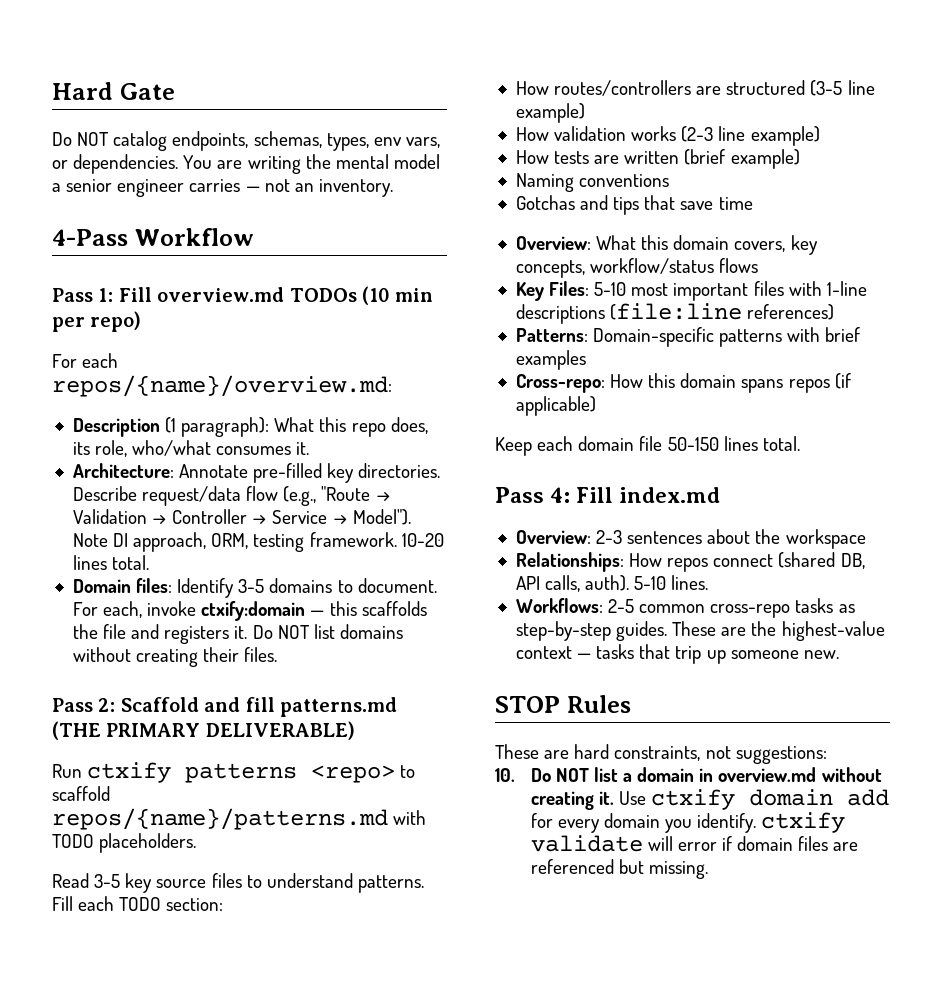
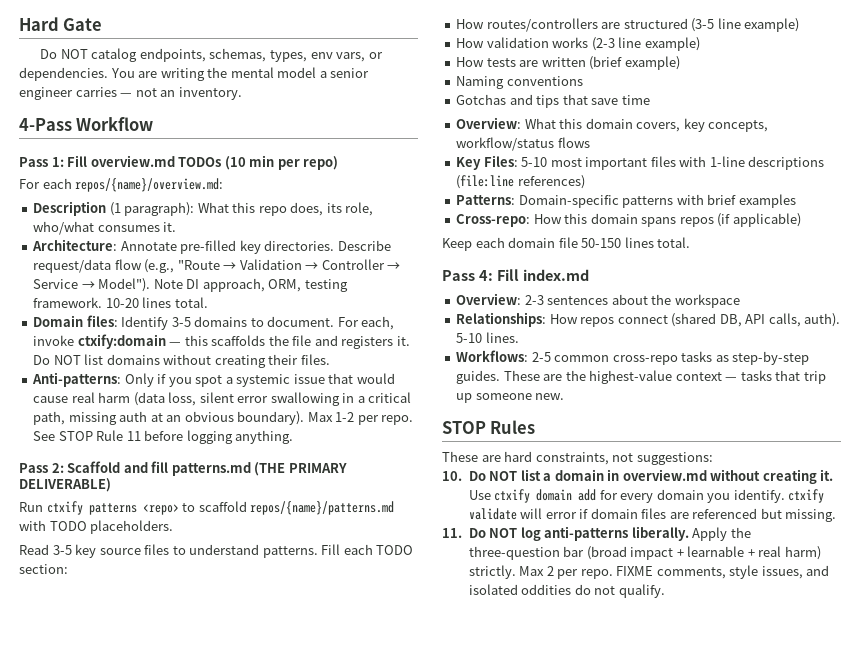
(278, 654) none -> [32,372,395,387] [33,392,412,406] [33,411,414,425] [33,430,294,444] // Anti-patterns: Only if you spot a systemic issue that would cause real harm (data loss, silent error swallowing in a critical path, missing auth at an obvious boundary). Max 1-2 per repo. See STOP Rule 11 before logging anything.
(708, 870) none -> [442,526,751,541] [468,546,821,560] [468,565,830,579] [468,584,665,598] // 11. Do NOT log anti-patterns liberally. Apply the three-question bar (broad impact + learnable + real harm) strictly. Max 2 per repo. FIXME comments, style issues, and isolated oddities do not qualify.

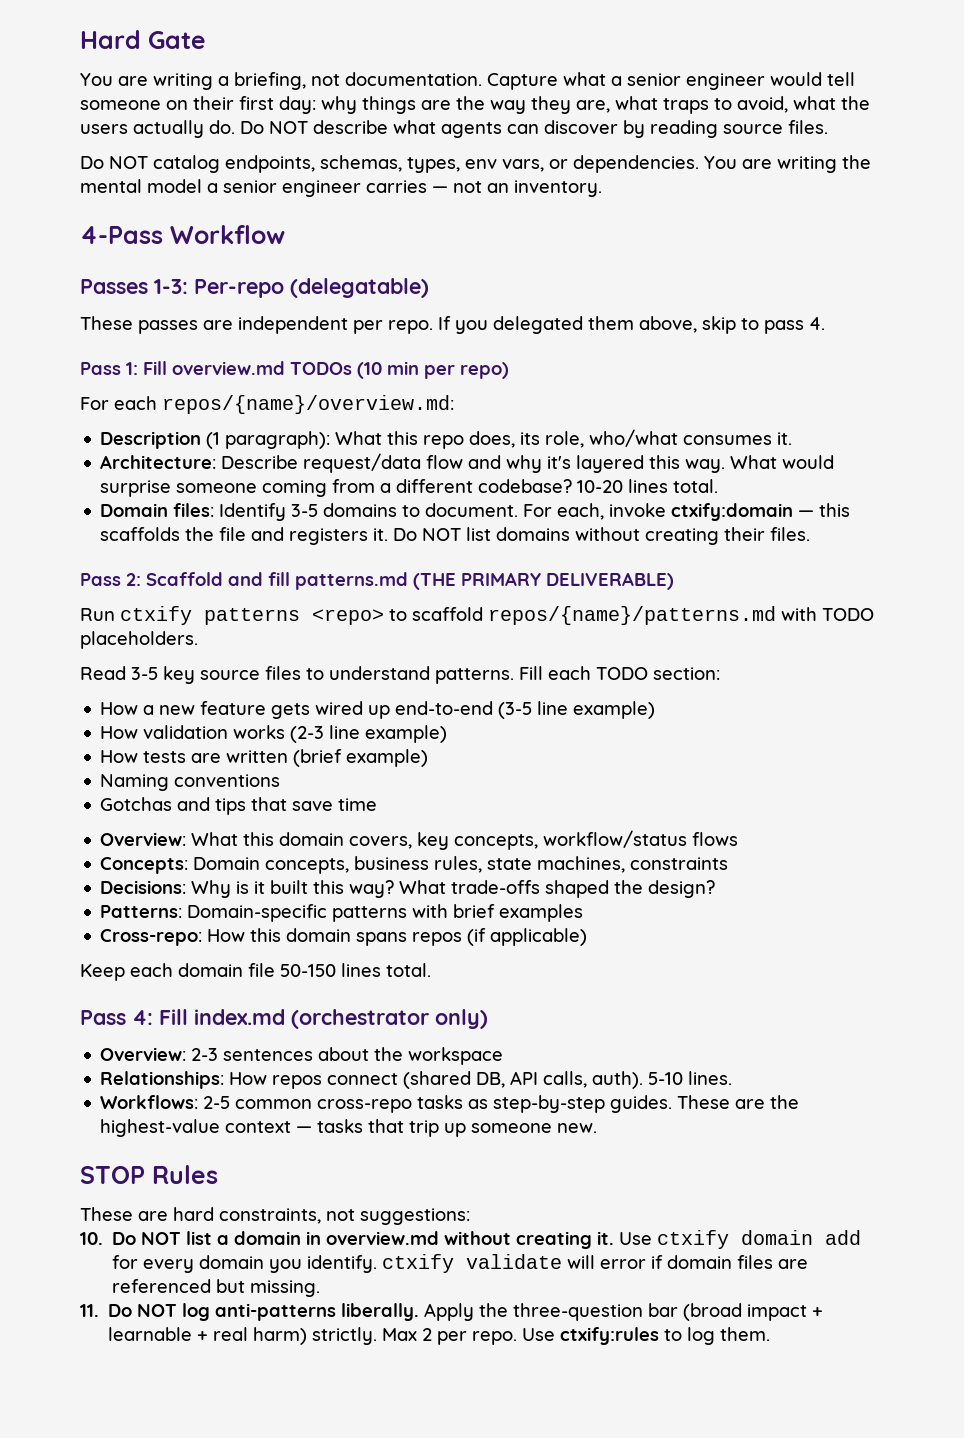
(103, 24) none -> [80,72,855,90] [80,96,870,114] [80,120,828,138] // You are writing a briefing, not documentation. Capture what a senior engineer would tell someone on their first day: why things are the way they are, what traps to avoid, what the users actually do. Do NOT describe what agents can discover by reading source files.
(154, 124) none -> [80,278,429,298] [80,316,825,334] // Passes 1-3: Per-repo (delegatable) // These passes are independent per repo. If you delegated them above, skip to pass 4.
[120,240,391,254] [33,259,401,273] [33,278,348,292] [33,297,103,308] Annotate pre-filled key directories. Describe request/data flow (e.g., "Route → Validation → Controller → Service → Model"). Note DI approach, ORM, testing framework. -> [221,453,835,473] [100,479,573,497] Describe request/data flow and why it's layered this way. What would surprise someone coming from a different codebase?
[32,372,395,387] [33,392,412,406] [33,411,414,425] [33,430,294,444] // Anti-patterns: Only if you spot a systemic issue that would cause real harm (data loss, silent error swallowing in a critical path, missing auth at an obvious boundary). Max 1-2 per repo. See STOP Rule 11 before logging anything. -> (811, 534) none
[486,18,688,32] routes/controllers are structured -> [143,701,494,719] a new feature gets wired up end-to-end
[456,155,825,170] [456,175,585,189] Key Files: 5-10 most important files with 1-line descriptions (file:line references) -> [100,856,729,874] [100,880,716,898] Concepts: Domain concepts, business rules, state machines, constraints // Decisions: Why is it built this way? What trade-offs shaped the design?
(589, 275) none -> [291,1009,488,1029] (orchestrator only)
[616,565,830,579] [468,584,665,598] FIXME comments, style issues, and isolated oddities do not qualify. -> [522,1327,771,1345] Use ctxify:rules to log them.

